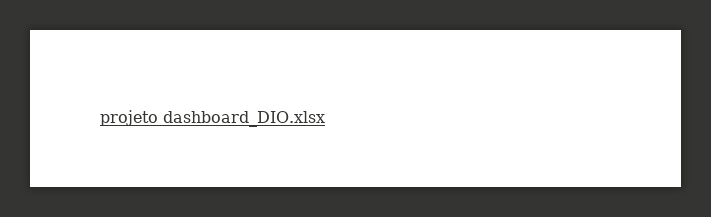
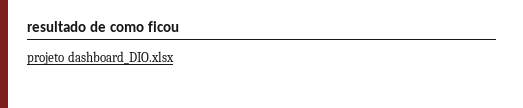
(100, 118) none -> [27,21,180,32] resultado de como ficou //

